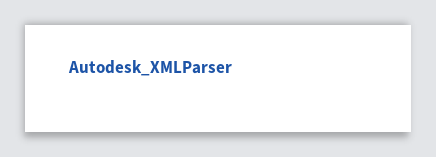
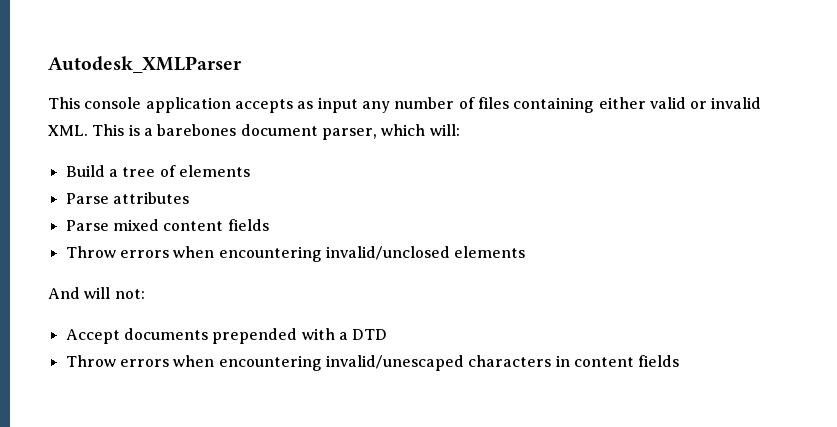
(232, 68) none -> [48,97,762,113] [48,124,460,140] [65,165,250,177] [65,192,189,204] [65,219,269,231] [65,246,526,262] [48,287,145,299] [65,328,388,344] [65,355,680,371] // This console application accepts as input any number of files containing either valid or invalid XML. This is a barebones document parser, which will: // Build a tree of elements // Parse attributes // Parse mixed content fields // Throw errors when encountering invalid/unclosed elements // And will not: // Accept documents prepended with a DTD // Throw errors when encountering invalid/unescaped characters in content fields

